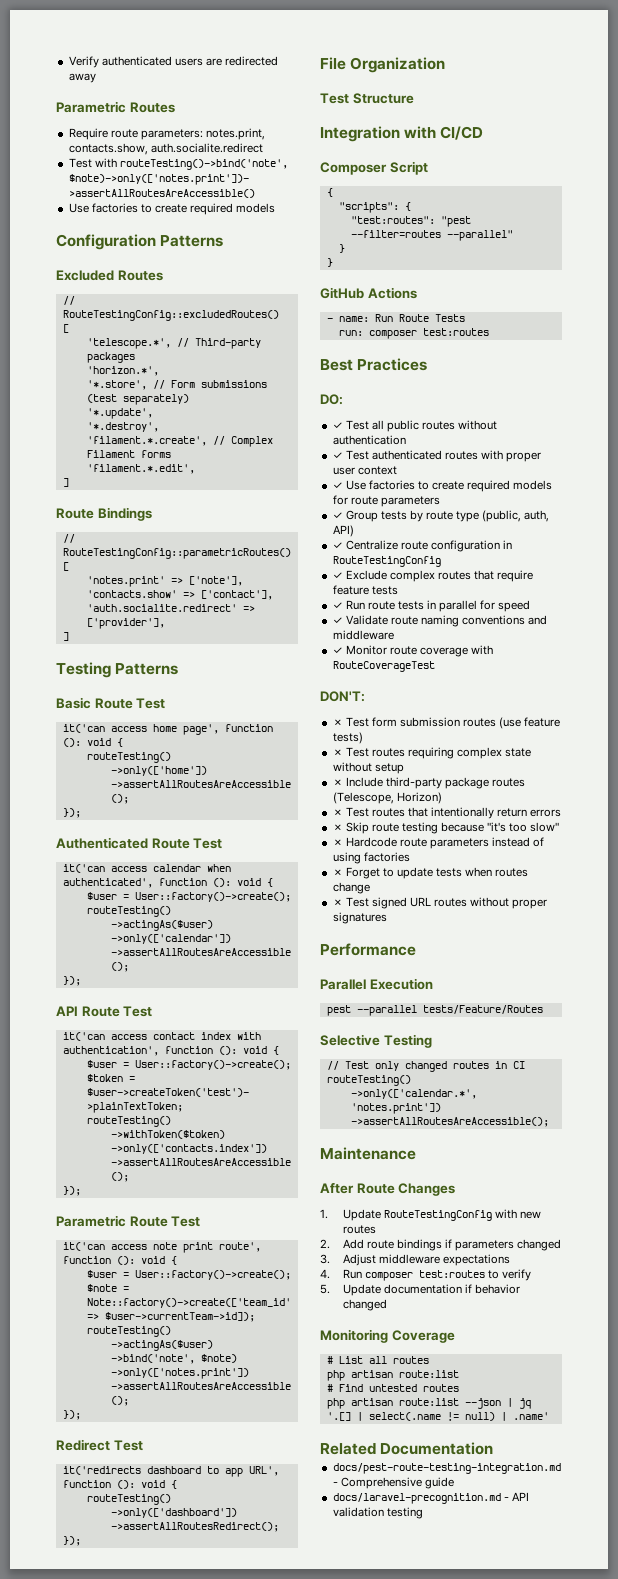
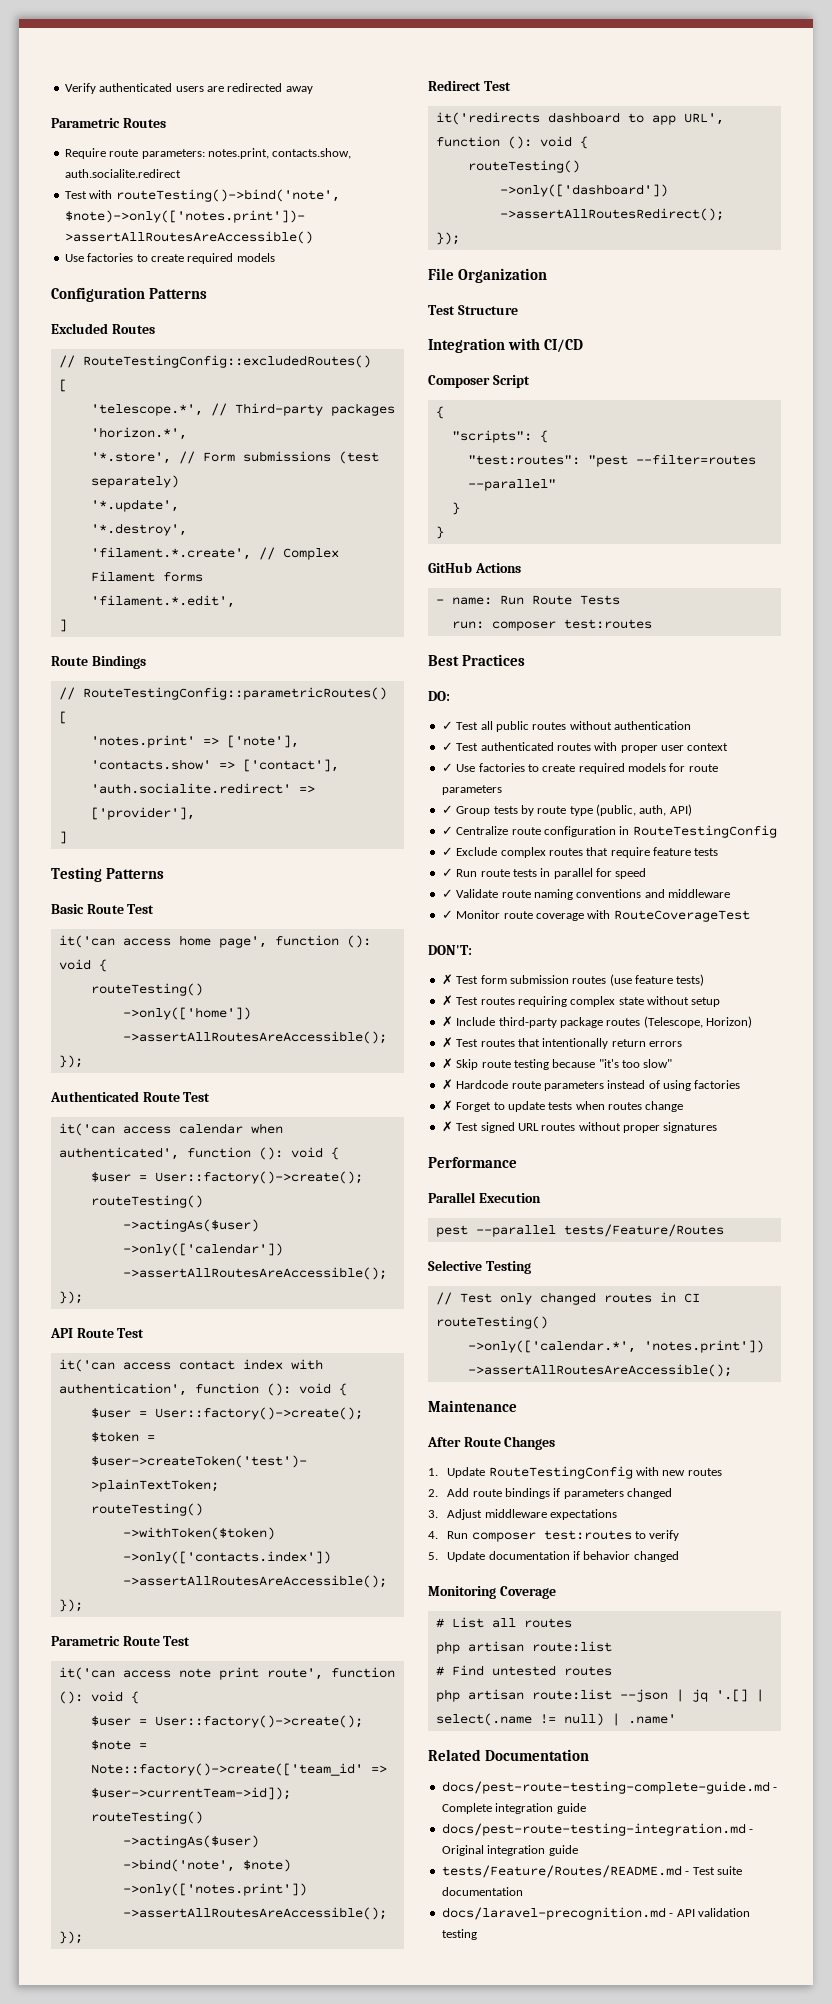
(494, 1448) none -> [441,1781,778,1794] [441,1803,586,1814] // docs/pest-route-testing-complete-guide.md - Complete integration guide
[340,1477,454,1489] Comprehensive guide -> [441,1845,578,1856] [441,1865,742,1878] [441,1887,523,1896] Original integration guide // tests/Feature/Routes/README.md - Test suite documentation

